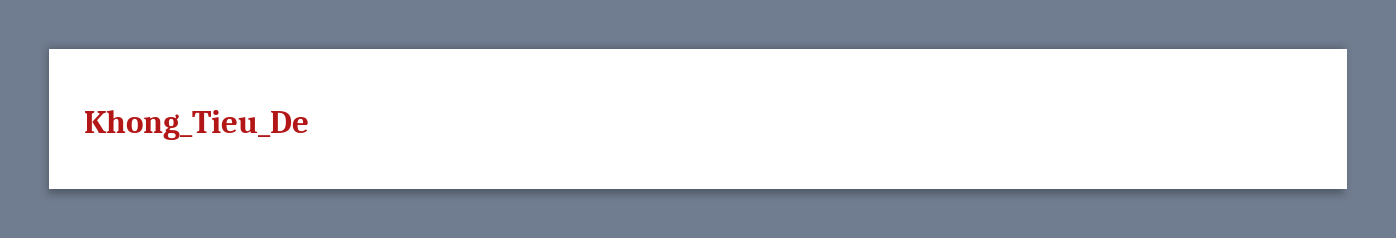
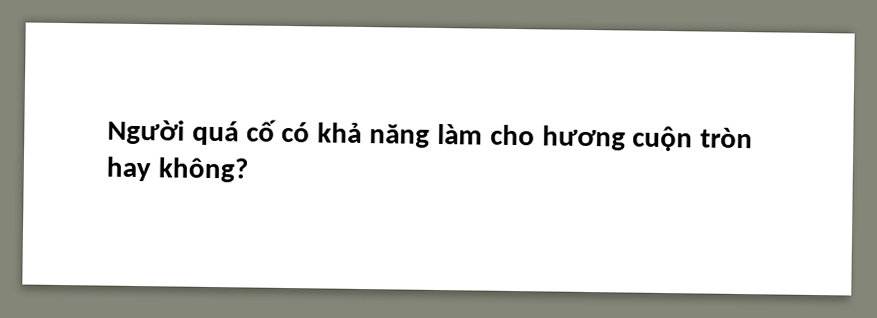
[84,110,309,140] Khong_Tieu_De -> [107,119,754,152] [106,156,248,183] Người quá cố có khả năng làm cho hương cuộn tròn hay không?

